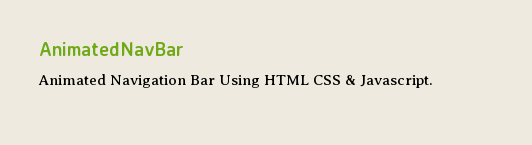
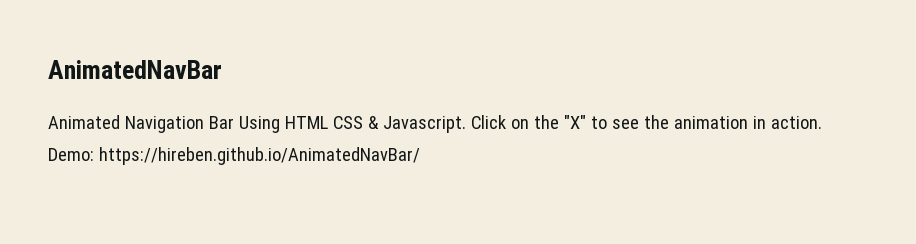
(434, 81) none -> [470,115,822,129] [48,147,420,165] Click on the "X" to see the animation in action. Demo: https://hireben.github.io/AnimatedNavBar/

